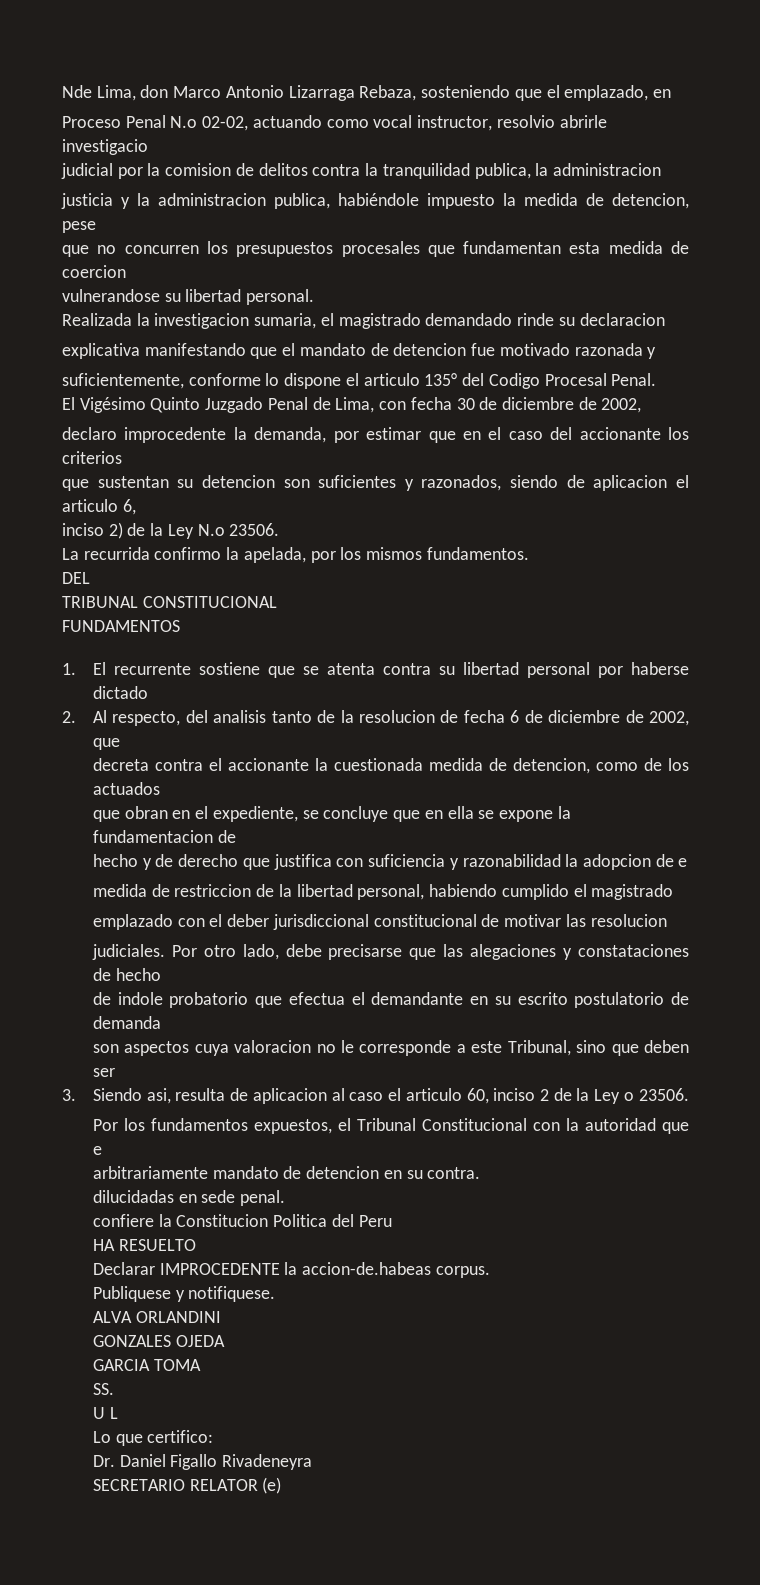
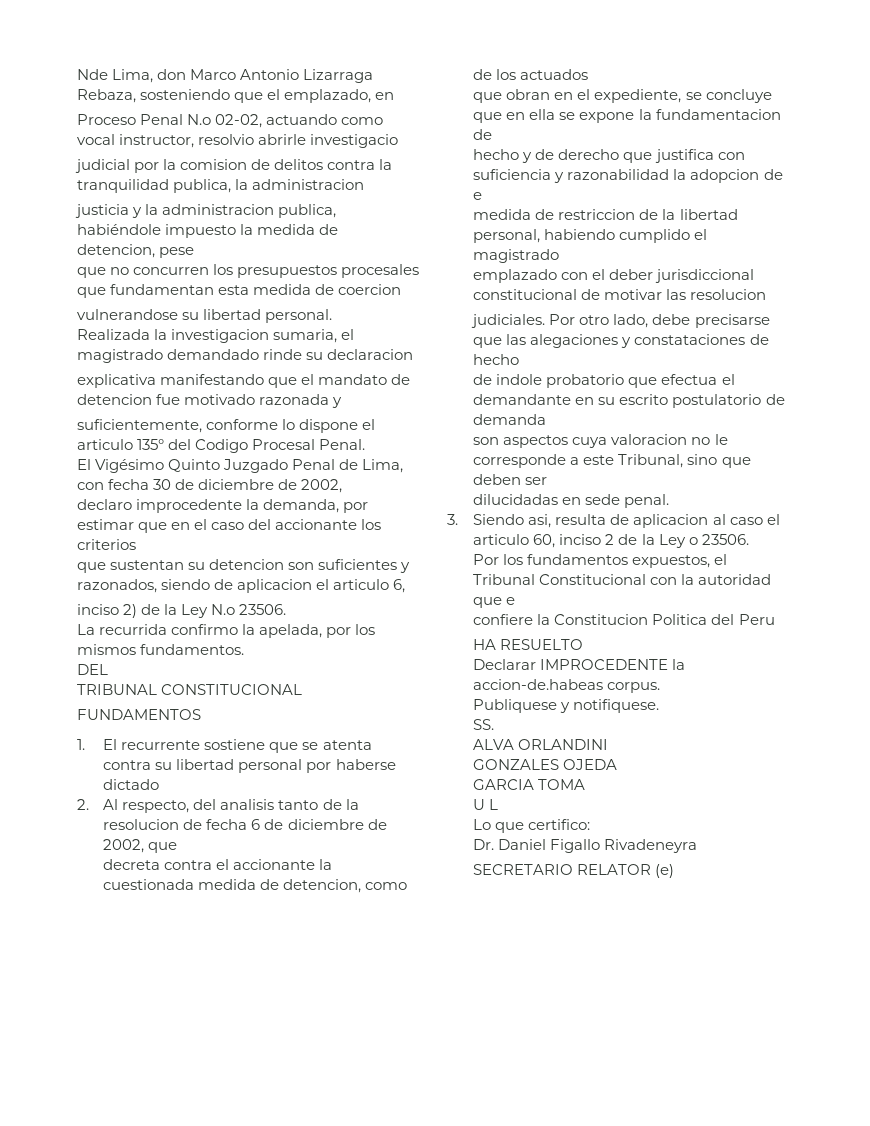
(115, 1072) none -> [473,494,670,508] // dilucidadas en sede penal.
[92,1166,481,1179] [92,1190,286,1206] // arbitrariamente mandato de detencion en su contra. // dilucidadas en sede penal. -> (516, 601) none
(276, 1294) none -> [473,719,495,730] // SS.
[92,1383,114,1395] // SS. -> (586, 784) none

